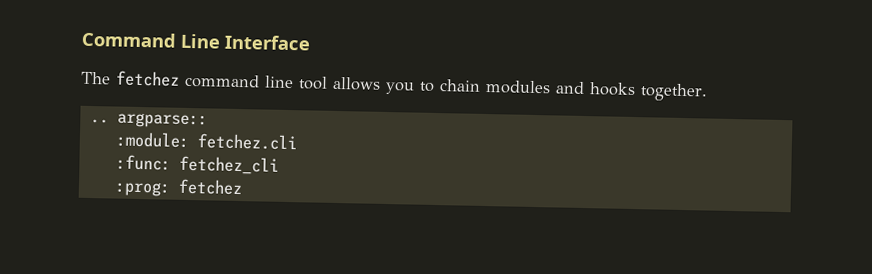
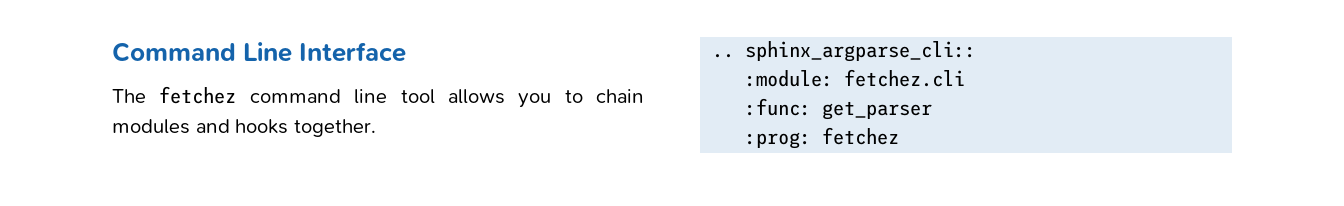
[116,112,208,129] argparse:: -> [745,41,977,62] sphinx_argparse_cli::
[178,155,279,175] fetchez_cli -> [822,101,933,120] get_parser

